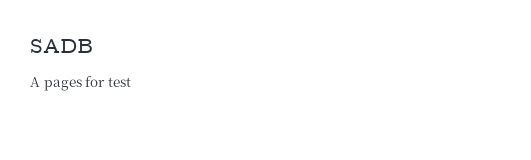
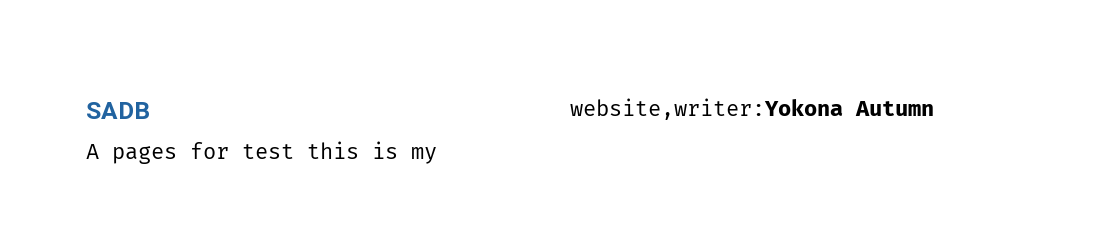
(131, 82) none -> [307,141,437,164] [570,98,934,120] this is my website,writer:Yokona Autumn

